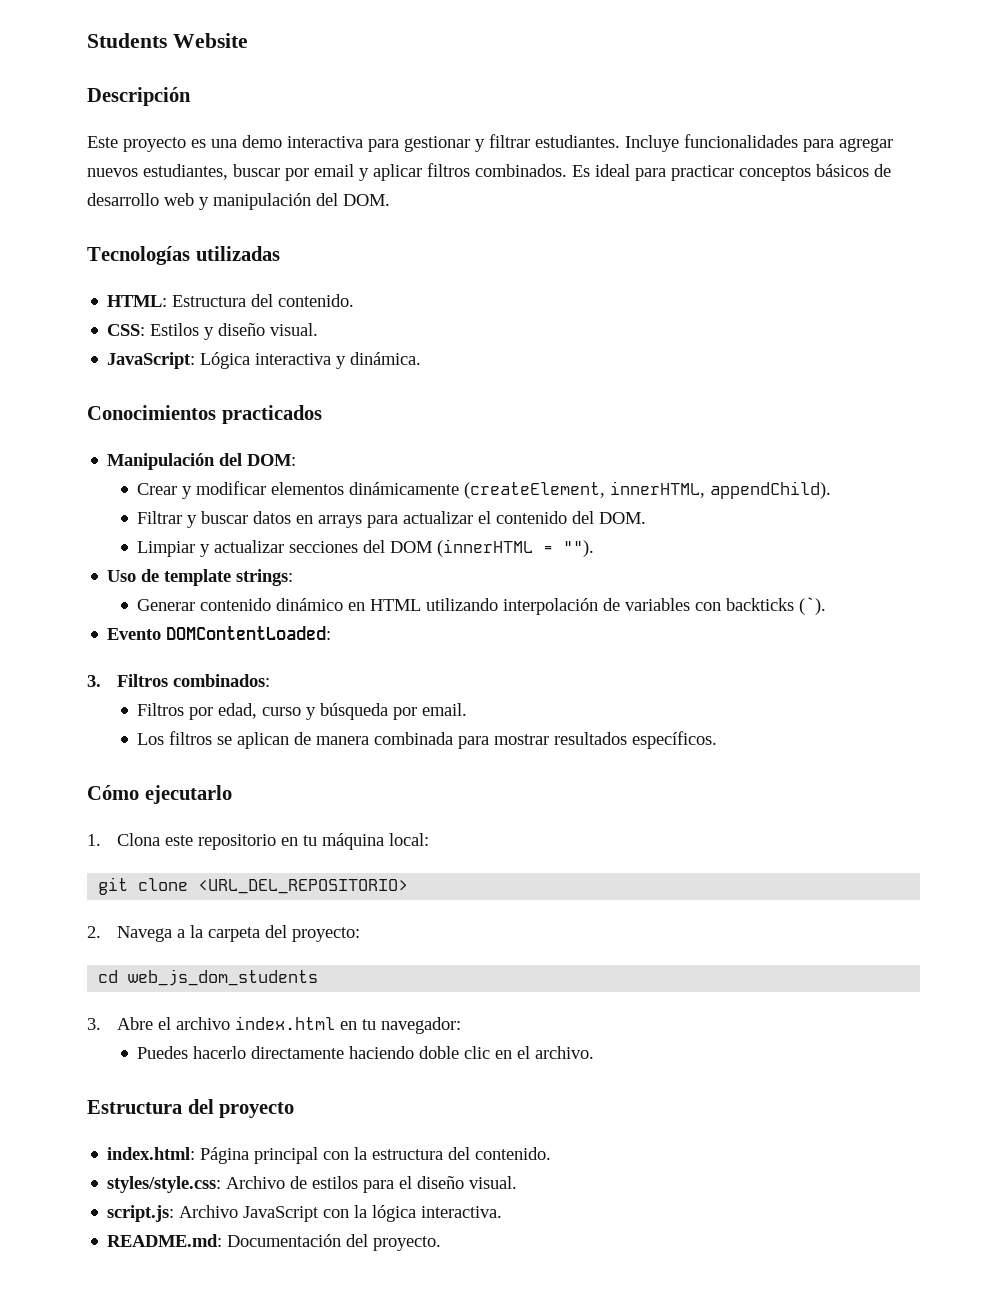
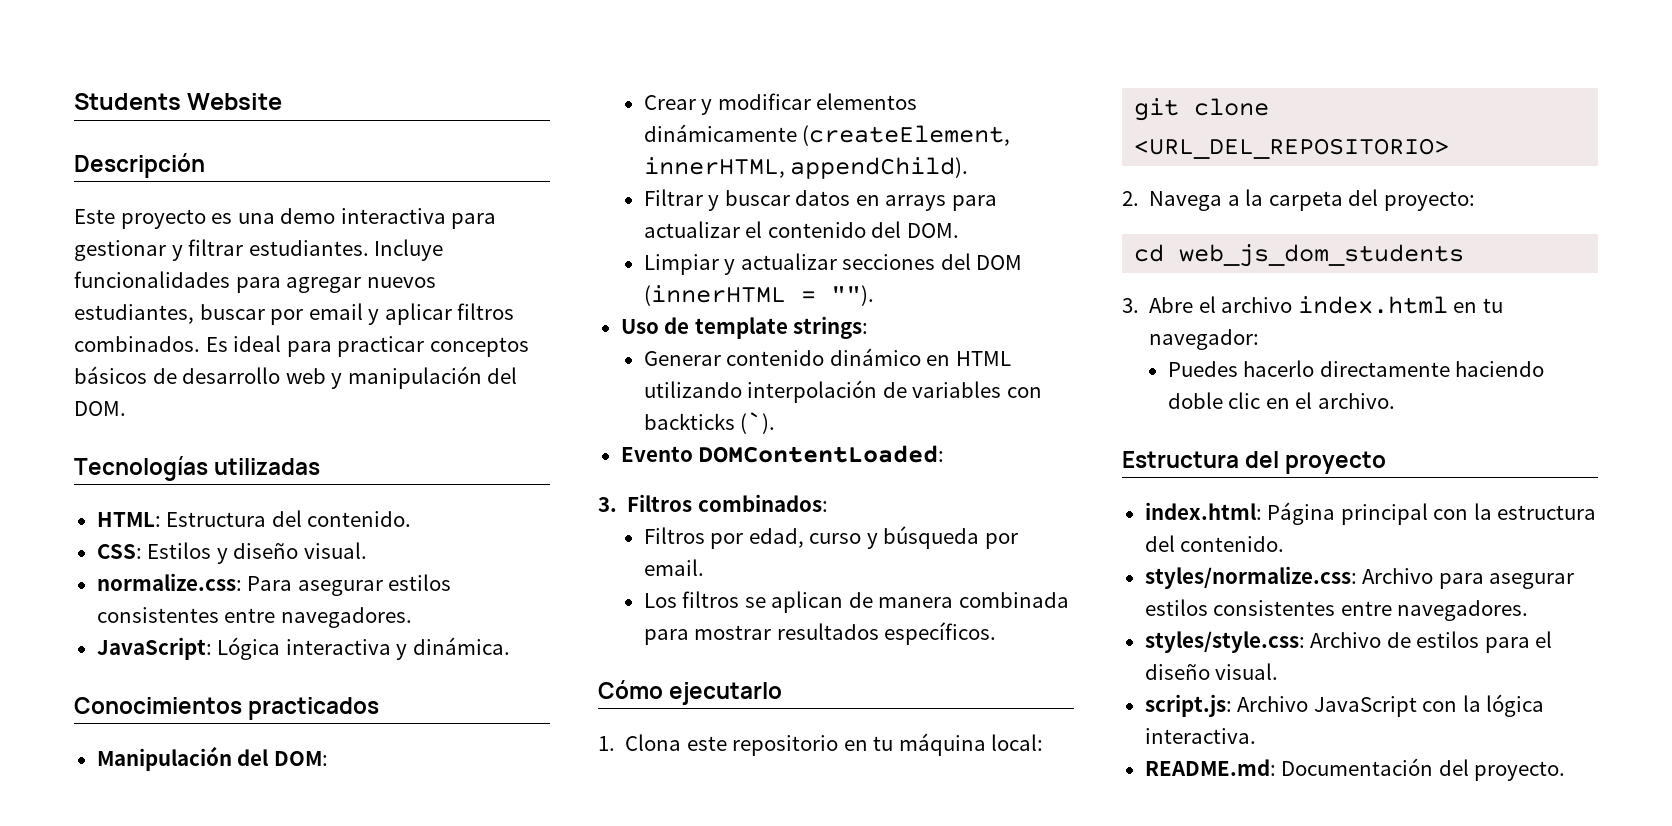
(319, 329) none -> [96,573,452,596] [96,607,412,628] // normalize.css: Para asegurar estilos consistentes entre navegadores.
(552, 1153) none -> [1144,566,1575,589] [1144,599,1529,621] // styles/normalize.css: Archivo para asegurar estilos consistentes entre navegadores.

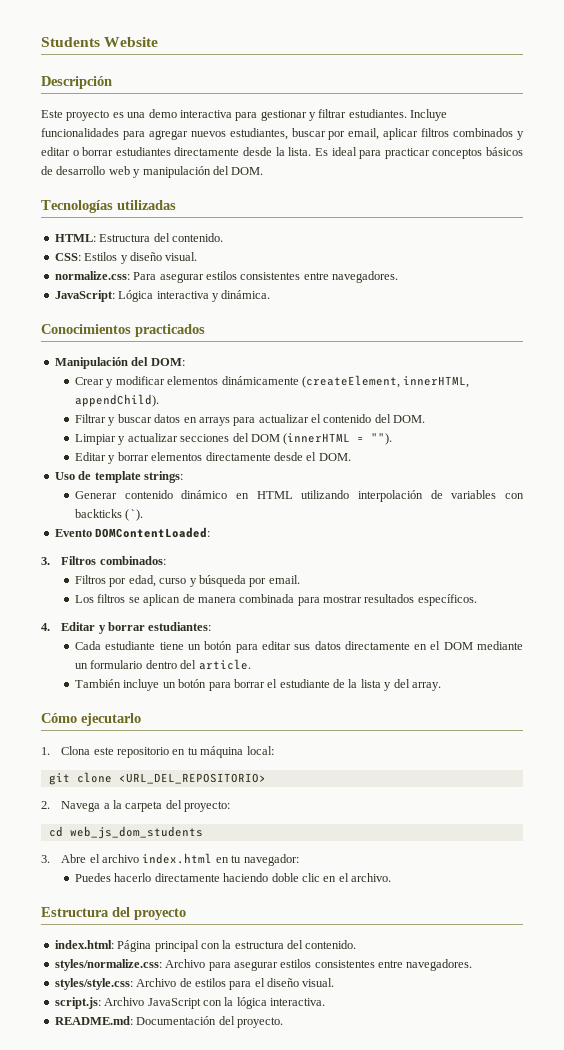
[308,303,515,325] [74,336,200,352] email y aplicar filtros combinados. -> [348,128,525,140] [41,147,312,156] email, aplicar filtros combinados y editar o borrar estudiantes directamente desde la lista.
(874, 295) none -> [75,452,351,464] // Editar y borrar elementos directamente desde el DOM.
(997, 633) none -> [41,622,212,634] [75,641,523,653] [75,659,251,670] [75,679,441,691] // 4. Editar y borrar estudiantes: // Cada estudiante tiene un botón para editar sus datos directamente en el DOM mediante un formulario dentro del article. // También incluye un botón para borrar el estudiante de la lista y del array.

